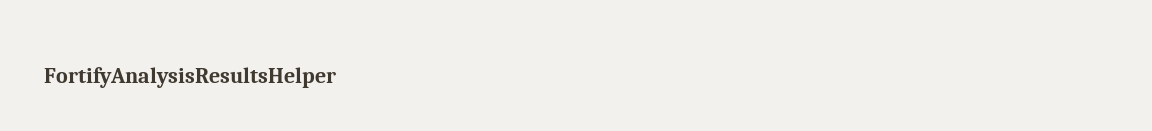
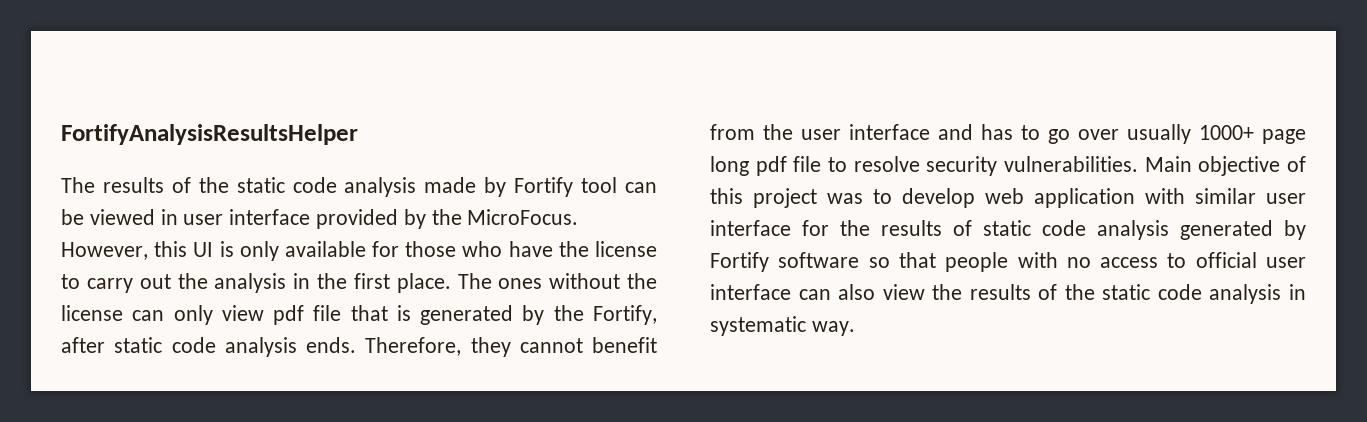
(336, 77) none -> [61,177,657,197] [61,209,579,229] [61,241,657,261] [61,273,657,293] [61,305,657,325] [61,337,657,357] [710,124,1306,144] [710,156,1306,176] [710,188,1306,208] [710,220,1306,240] [710,252,1306,272] [710,284,1306,304] [710,316,855,336] // The results of the static code analysis made by Fortify tool can be viewed in user interface provided by the MicroFocus. However, this UI is only available for those who have the license to carry out the analysis in the first place. The ones without the license can only view pdf file that is generated by the Fortify, after static code analysis ends. Therefore, they cannot benefit from the user interface and has to go over usually 1000+ page long pdf file to resolve security vulnerabilities. Main objective of this project was to develop web application with similar user interface for the results of static code analysis generated by Fortify software so that people with no access to official user interface can also view the results of the static code analysis in systematic way.

